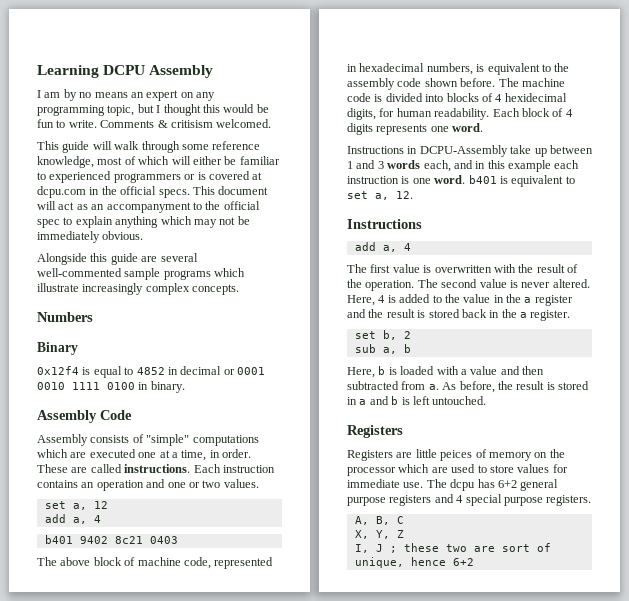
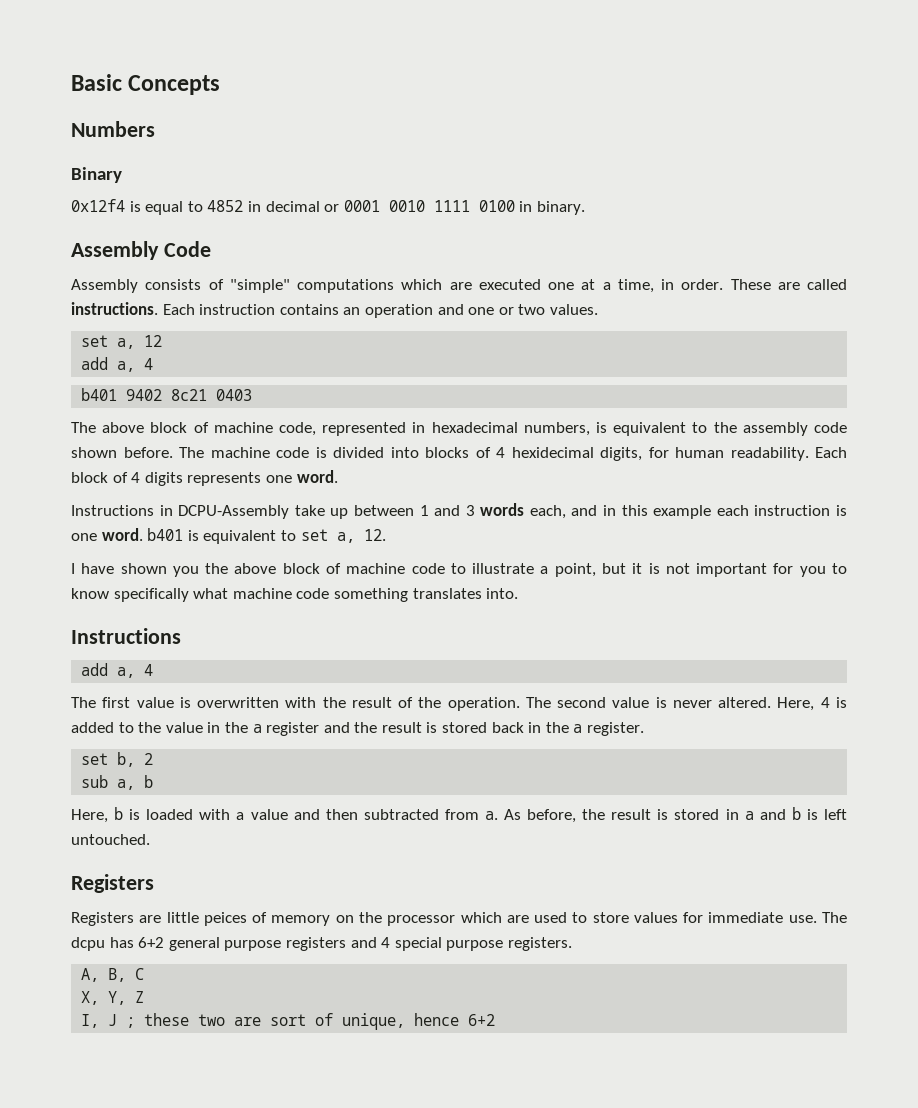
[37,65,214,78] [37,89,215,101] [37,104,269,116] [37,119,272,128] [37,141,261,153] [37,156,280,168] [37,171,263,183] [37,186,269,198] [37,201,260,213] [37,216,250,228] [37,231,144,243] [37,253,198,265] [37,268,246,280] [37,283,240,295] Learning DCPU Assembly // I am by no means an expert on any programming topic, but I thought this would be fun to write. Comments & critisism welcomed. // This guide will walk through some reference knowledge, most of which will either be familiar to experienced programmers or is covered at dcpu.com in the official specs. This document will act as an accompanyment to the official spec to explain anything which may not be immediately obvious. // Alongside this guide are several well-commented sample programs which illustrate increasingly complex concepts. -> [71,74,221,95] Basic Concepts
(413, 195) none -> [71,563,848,577] [71,588,519,602] // I have shown you the above block of machine code to illustrate a point, but it is not important for you to know specifically what machine code something translates into.

